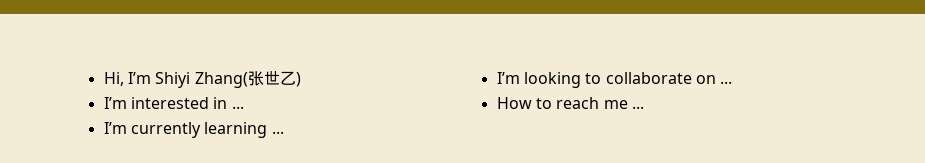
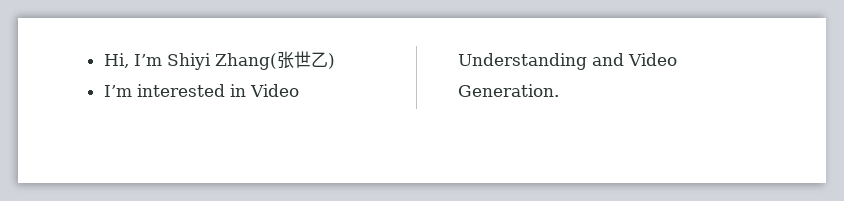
[231,106,244,109] [103,122,284,138] [496,72,733,88] [496,97,644,109] ... // I’m currently learning ... // I’m looking to collaborate on ... // How to reach me ... -> [249,84,299,97] [457,53,677,70] [457,84,559,97] Video Understanding and Video Generation.

